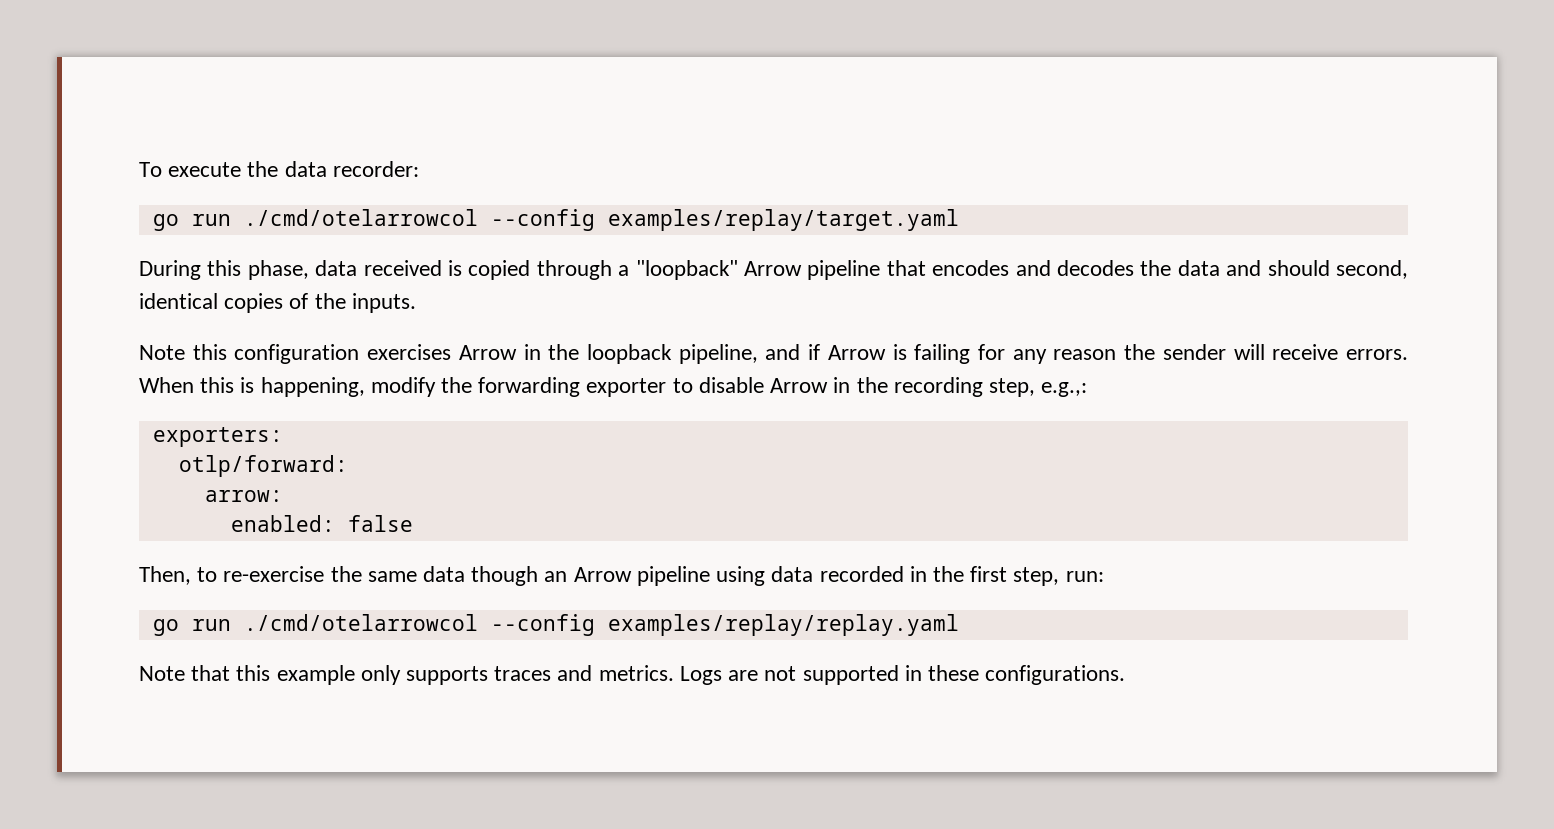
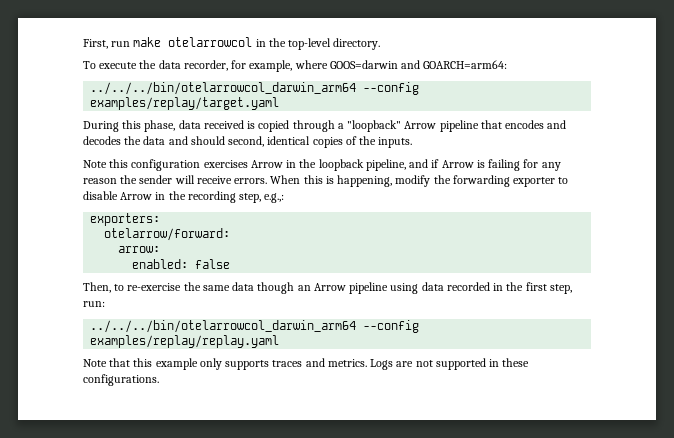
[139,161,419,177] [152,209,478,231] To execute the data recorder: // go run ./cmd/otelarrowcol -> [83,37,381,50] [83,60,508,72] [90,82,357,95] First, run make otelarrowcol in the top-level directory. // To execute the data recorder, for example, where GOOS=darwin and GOARCH=arm64: // ../../../bin/otelarrowcol_darwin_arm64
[178,455,348,477] otlp/forward: -> [104,228,231,241] otelarrow/forward:
[152,614,478,636] go run ./cmd/otelarrowcol -> [90,320,357,333] ../../../bin/otelarrowcol_darwin_arm64

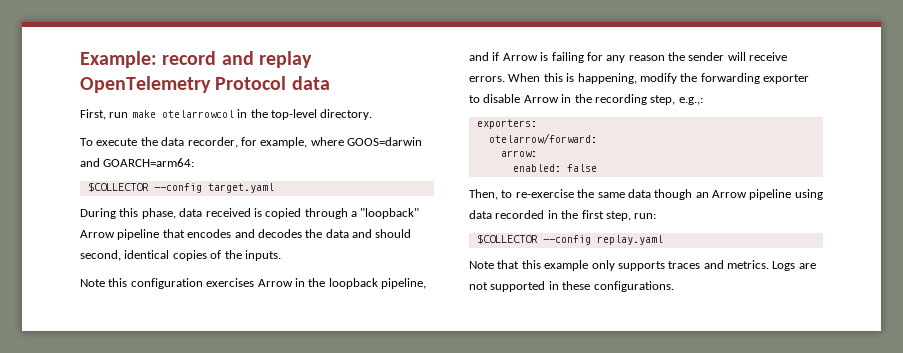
(83, 44) none -> [80,51,312,68] [80,76,330,93] Example: record and replay OpenTelemetry Protocol data //
[90,82,420,95] [90,97,280,110] ../../../bin/otelarrowcol_darwin_arm64 --config examples/replay/target.yaml -> [87,182,274,193] $COLLECTOR --config target.yaml
[90,320,420,333] [90,335,280,348] ../../../bin/otelarrowcol_darwin_arm64 --config examples/replay/replay.yaml -> [476,234,663,245] $COLLECTOR --config replay.yaml

